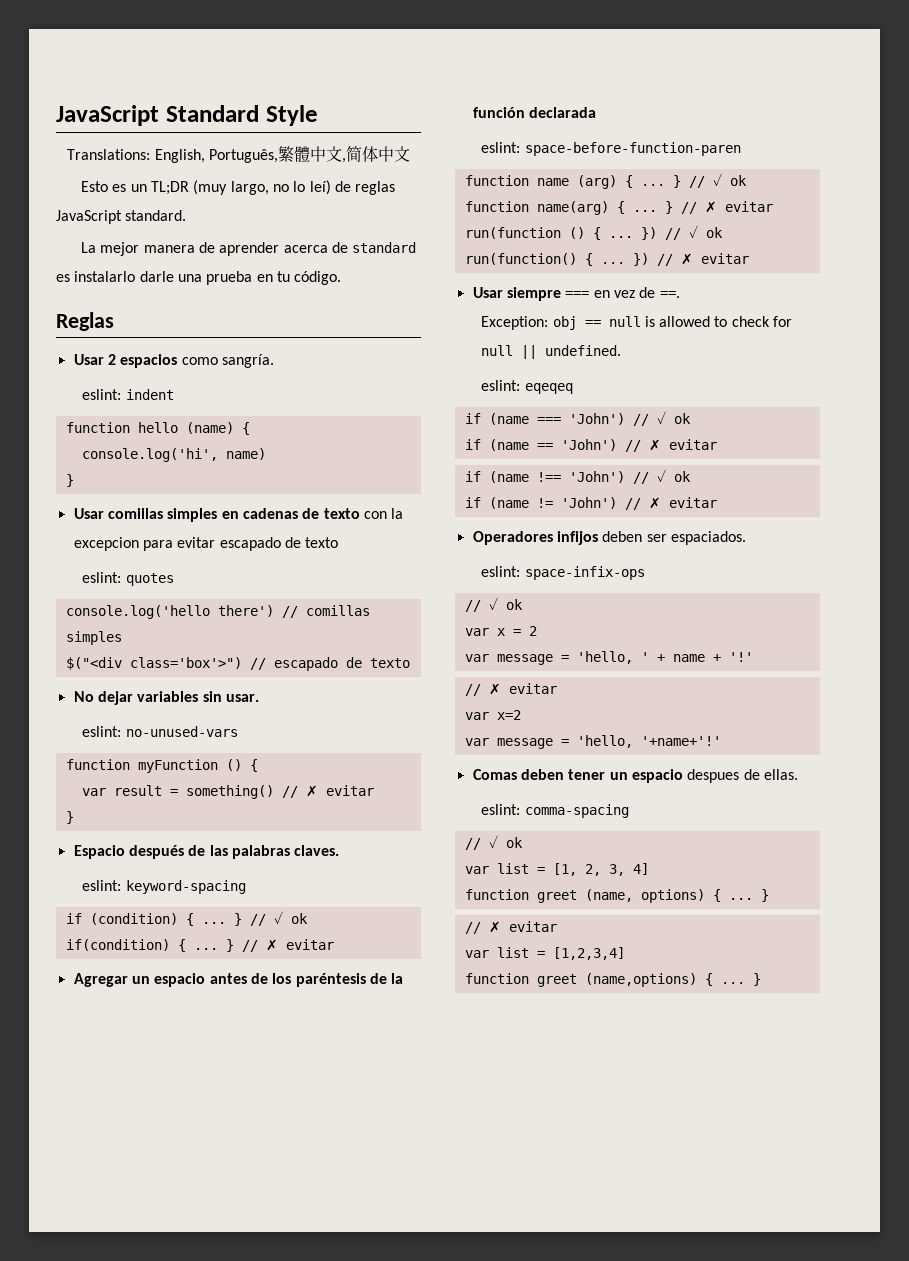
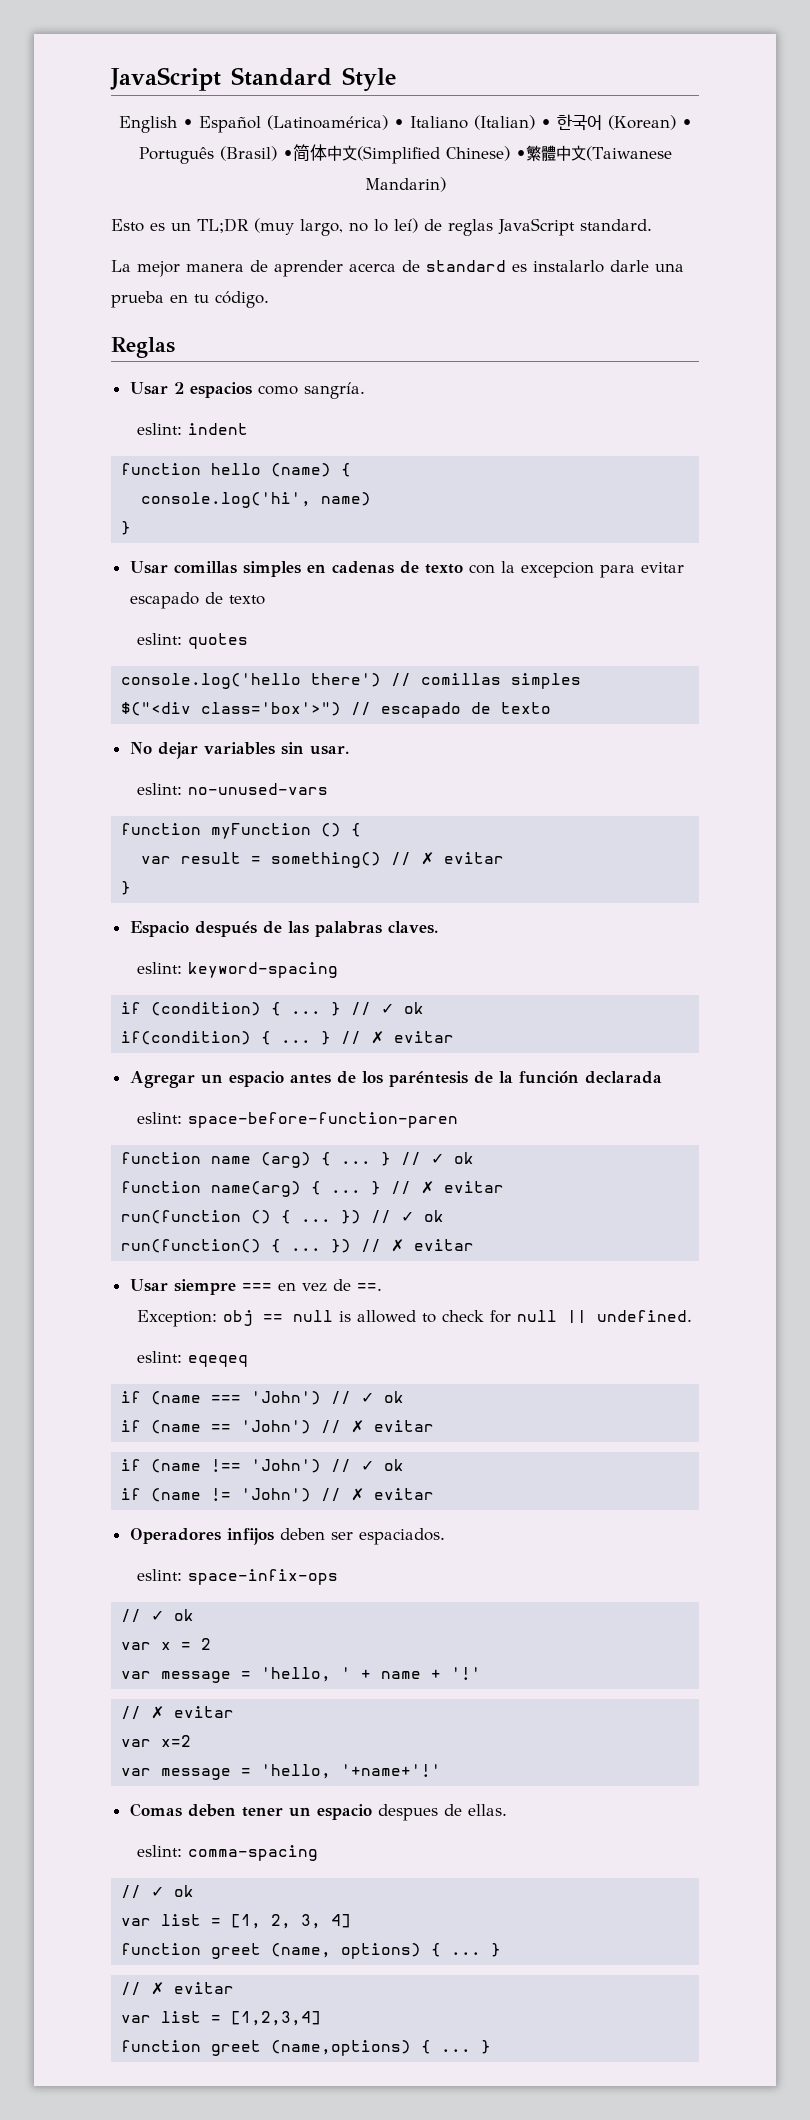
[67,146,410,163] Translations: English, Português,繁體中文,简体中文 -> [118,114,692,133] [138,144,672,164] [364,177,446,192] English • Español (Latinoamérica) • Italiano (Italian) • 한국어 (Korean) • Português (Brasil) •简体中文(Simplified Chinese) •繁體中文(Taiwanese Mandarin)

